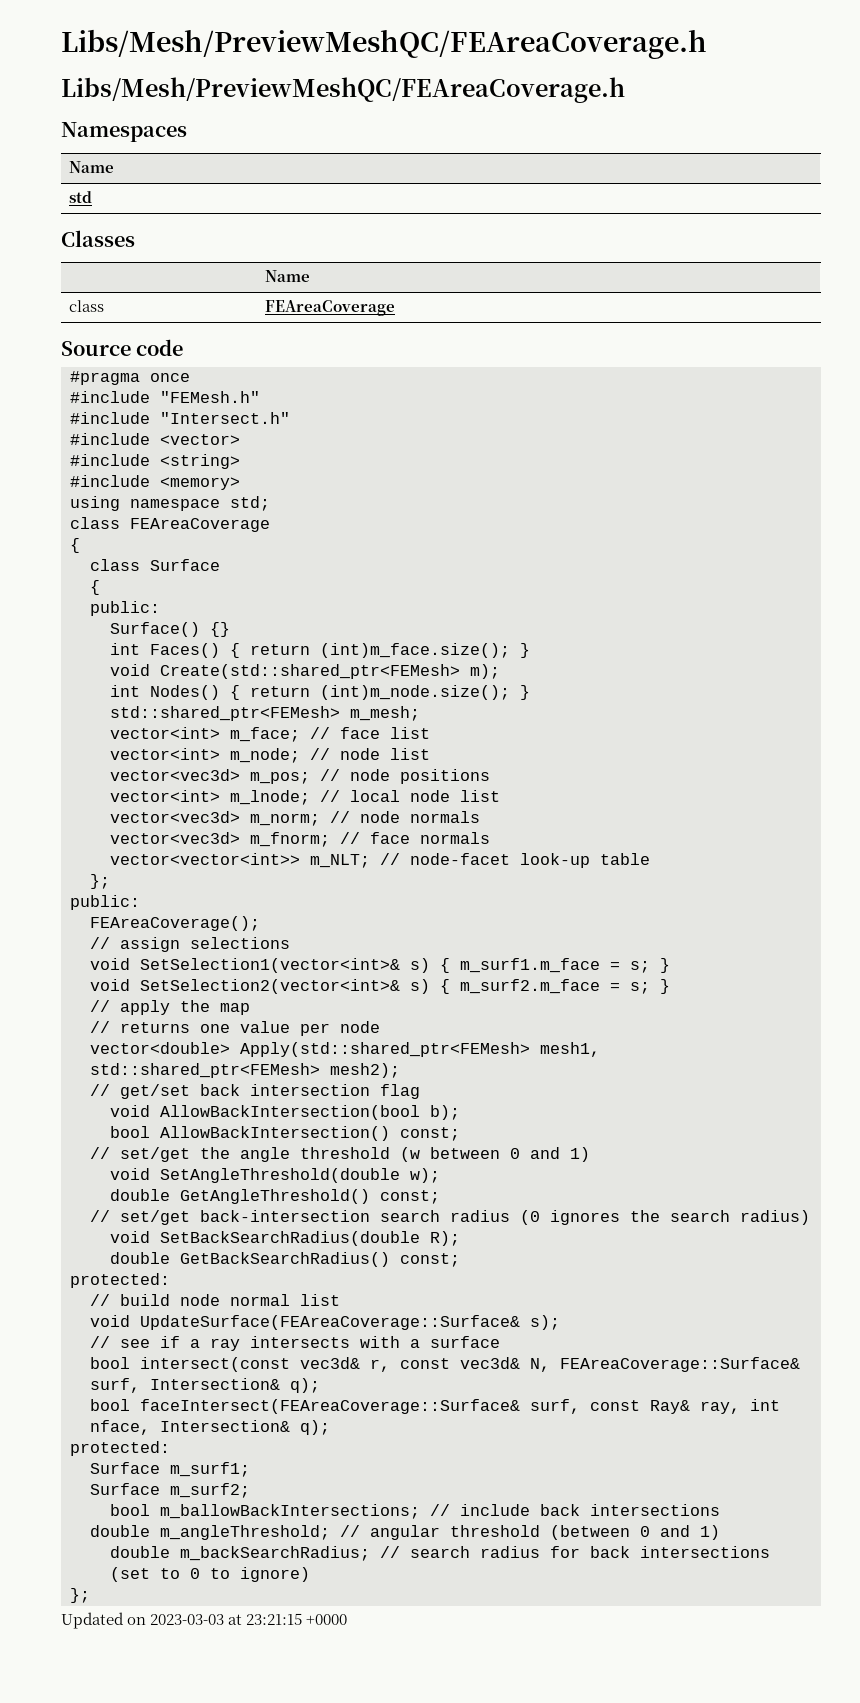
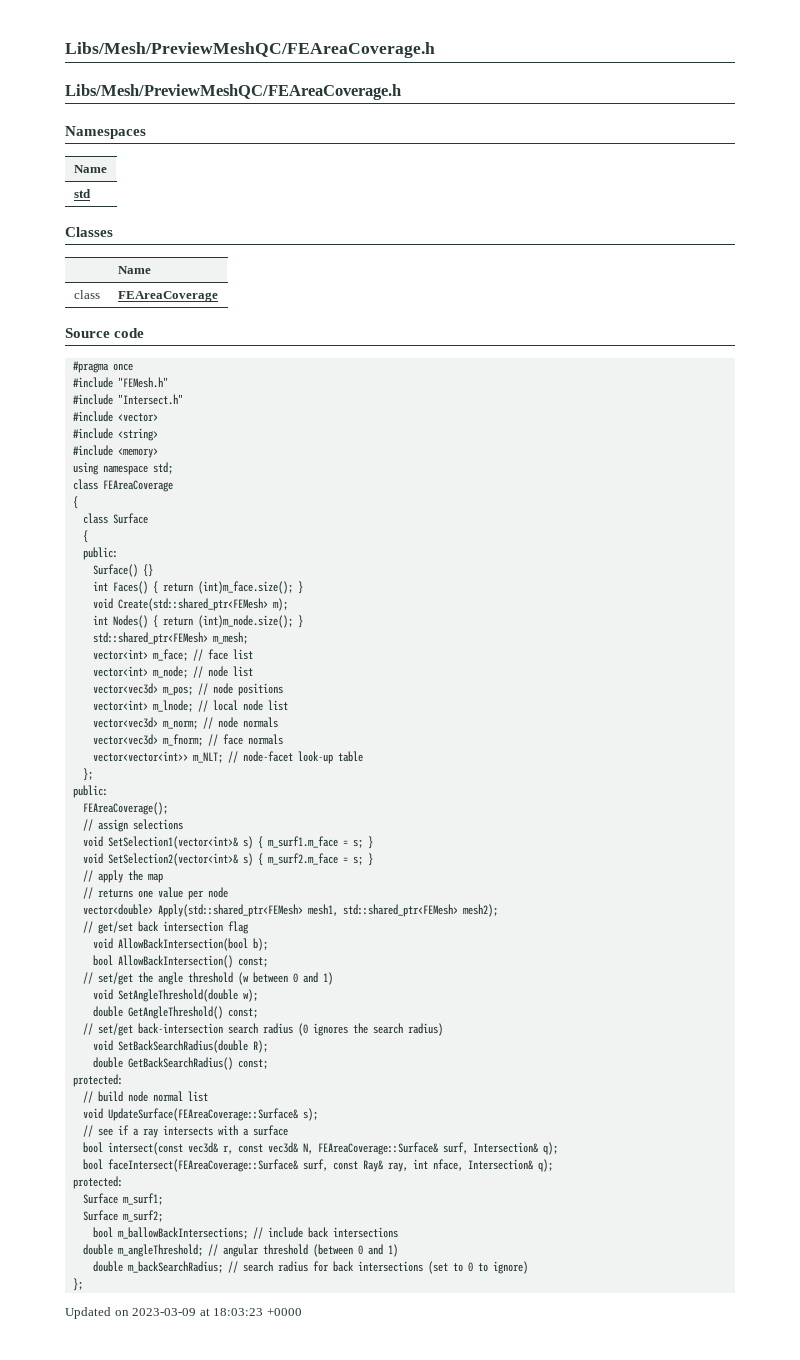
[150,1613,303,1625] 2023-03-03 at 23:21:15 -> [132,1308,264,1316] 2023-03-09 at 18:03:23

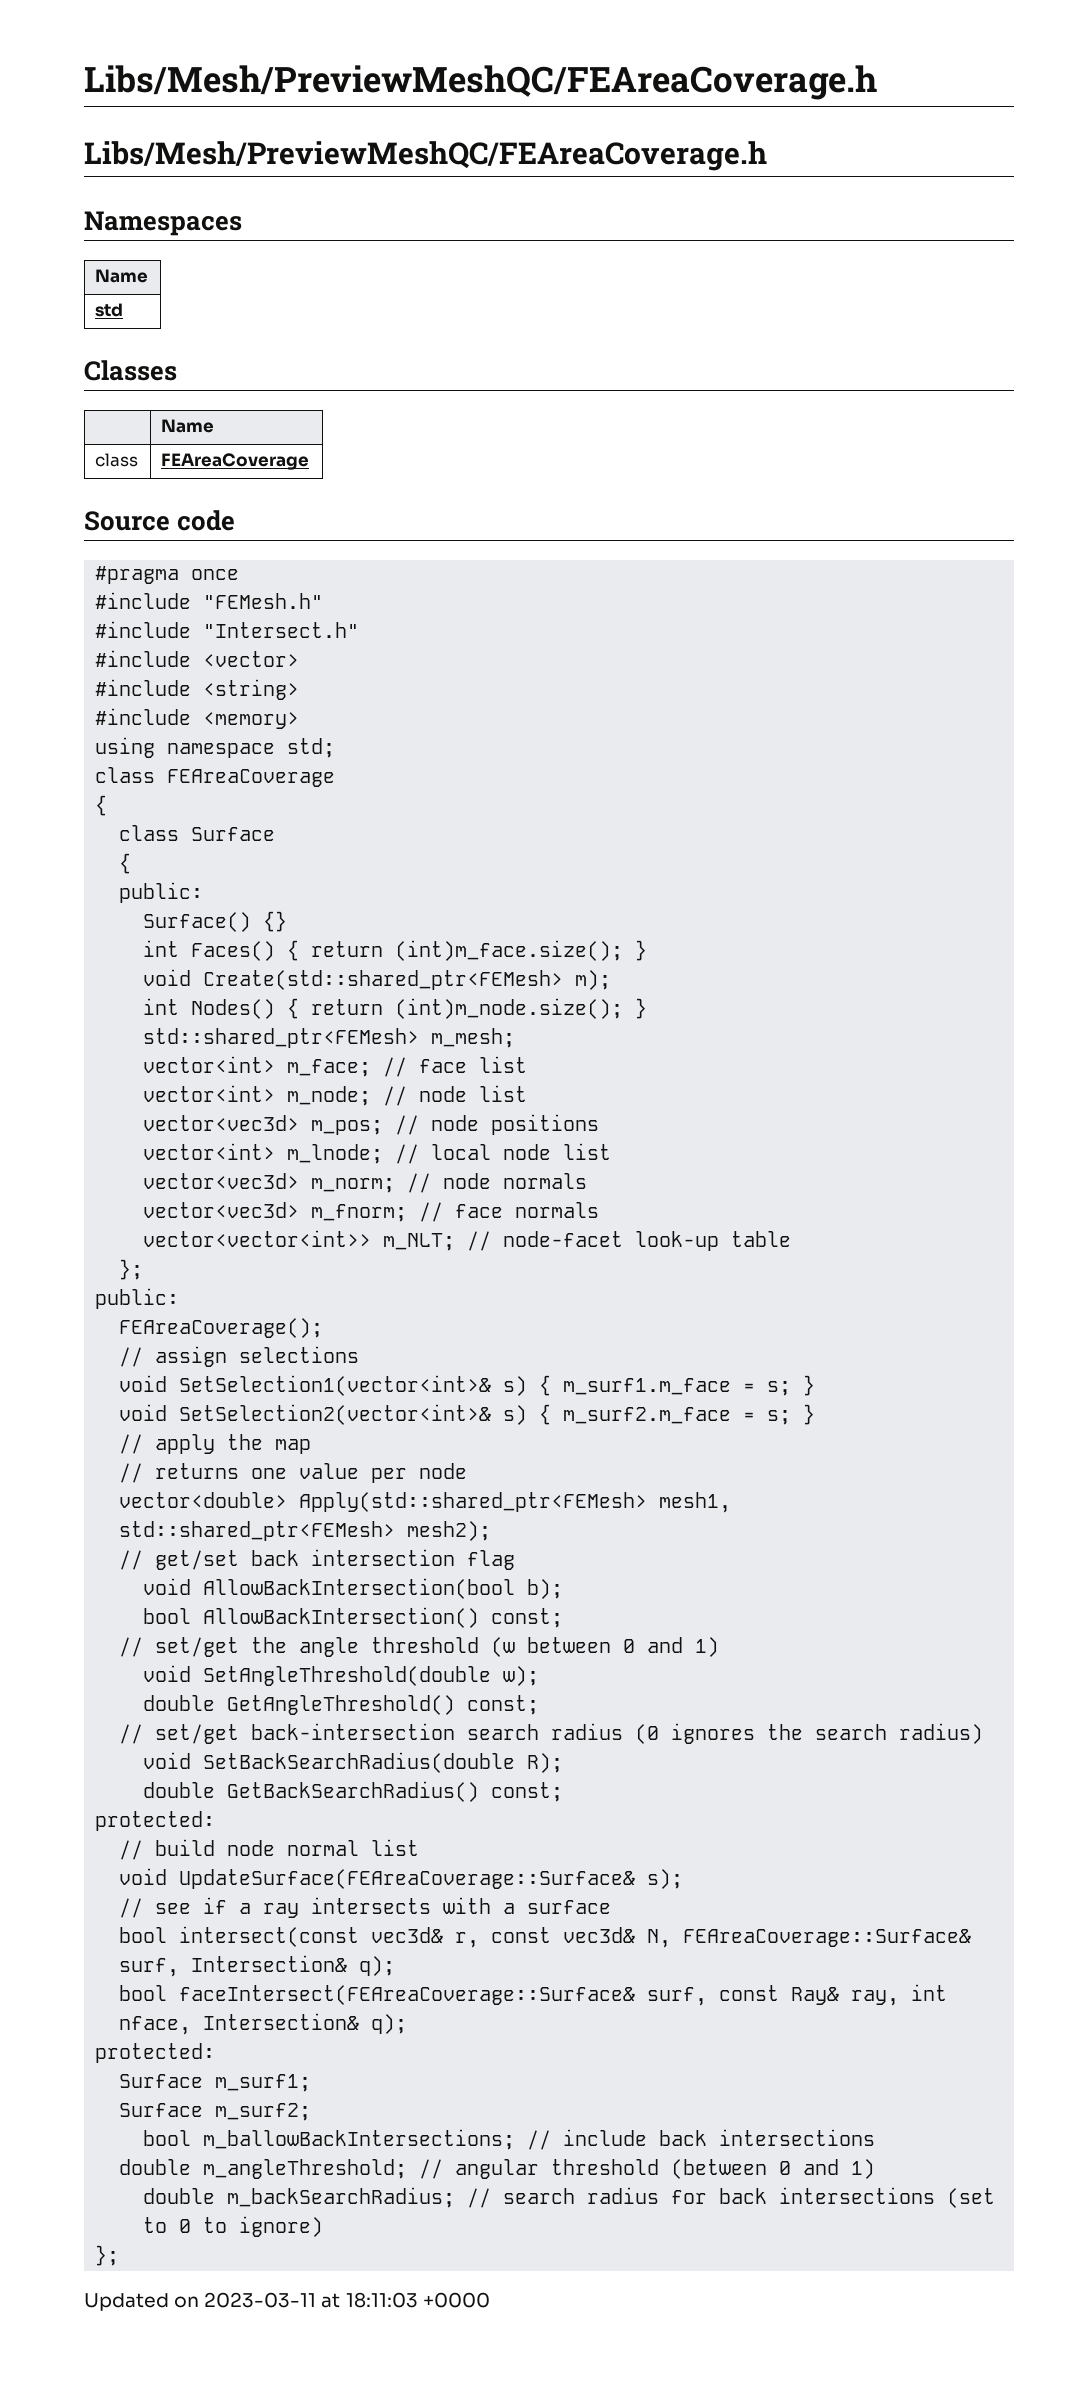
[132,1308,264,1316] 2023-03-09 at 18:03:23 -> [204,2292,418,2308] 2023-03-11 at 18:11:03

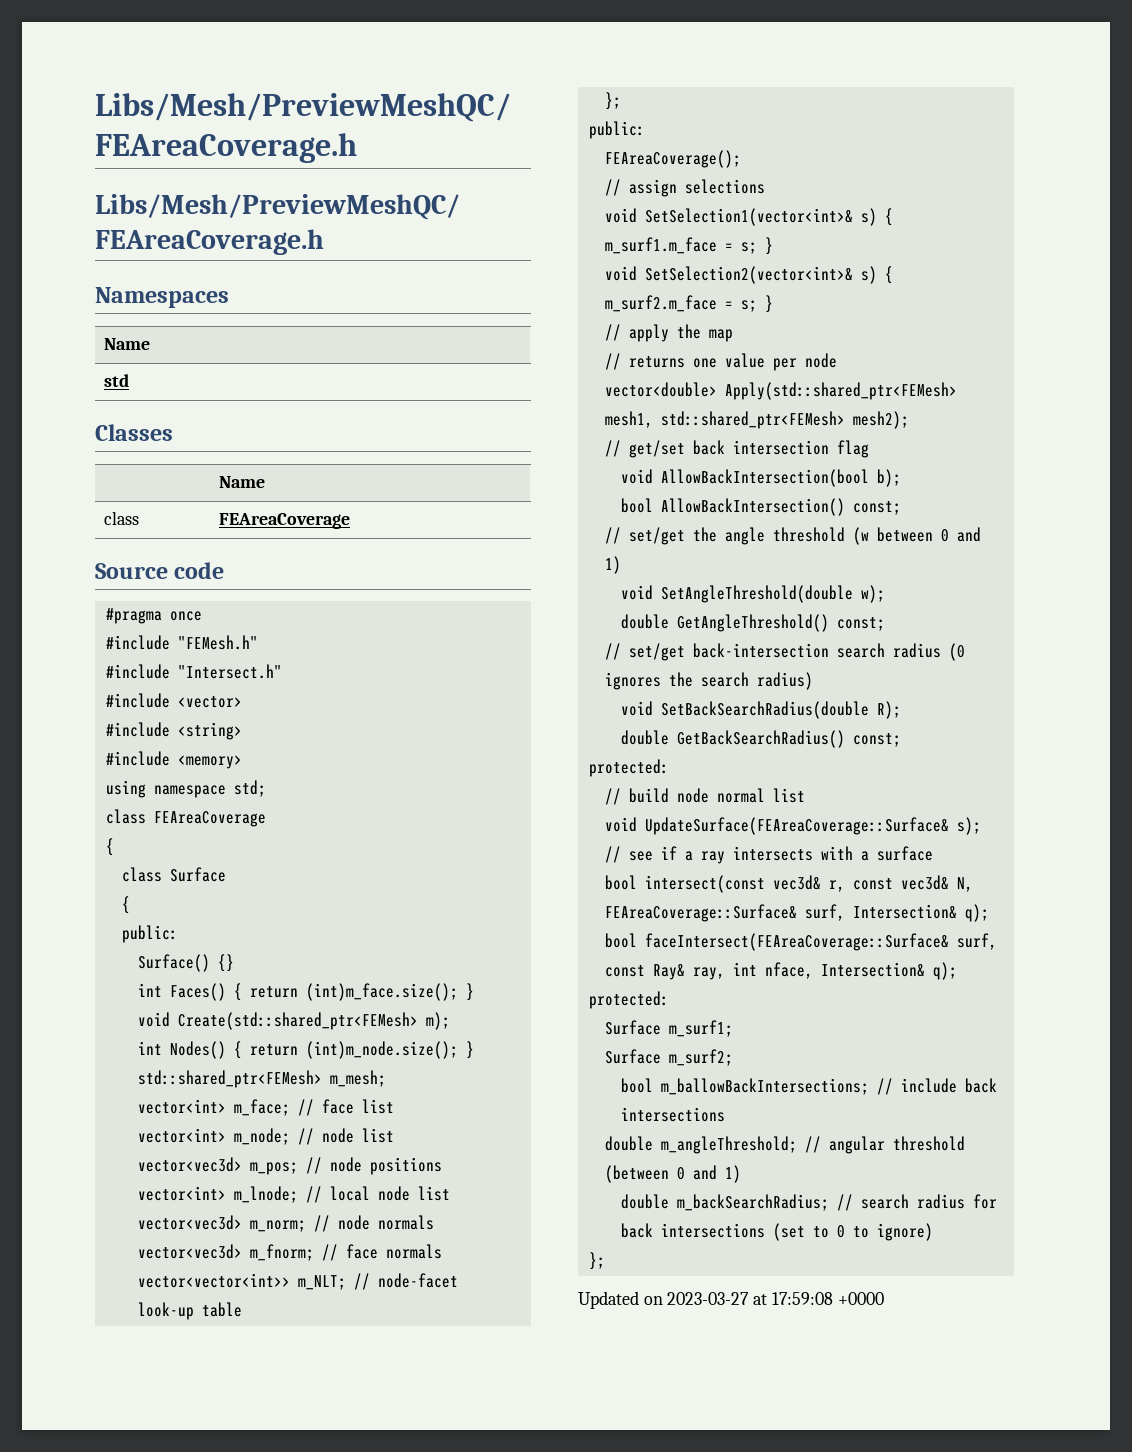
[204,2292,418,2308] 2023-03-11 at 18:11:03 -> [667,1292,833,1305] 2023-03-27 at 17:59:08

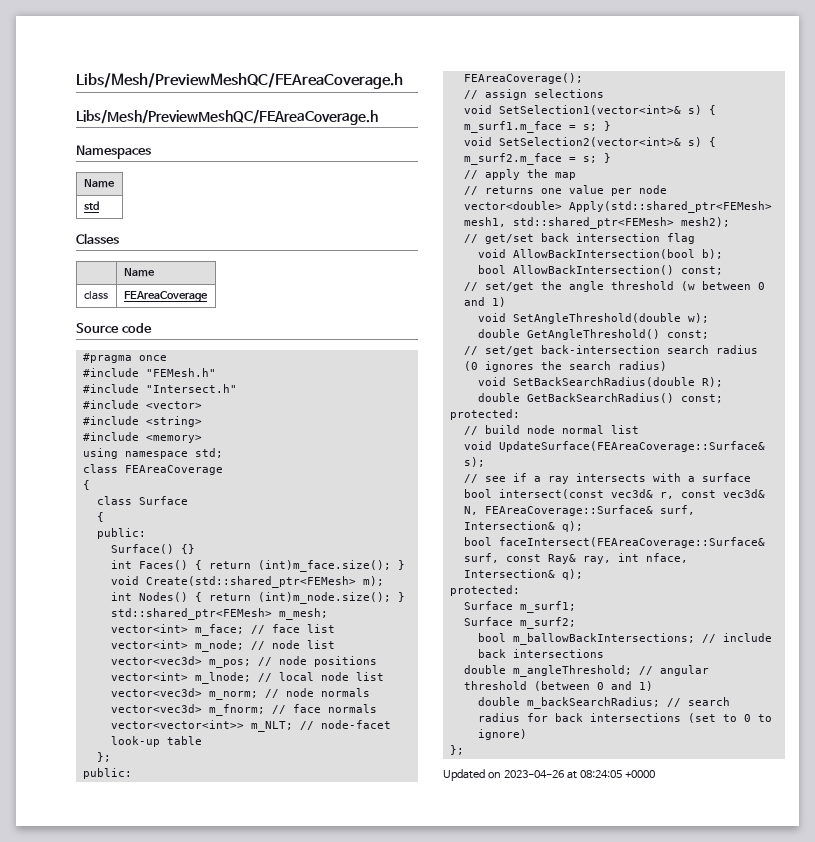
[667,1292,833,1305] 2023-03-27 at 17:59:08 -> [503,770,622,779] 2023-04-26 at 08:24:05

